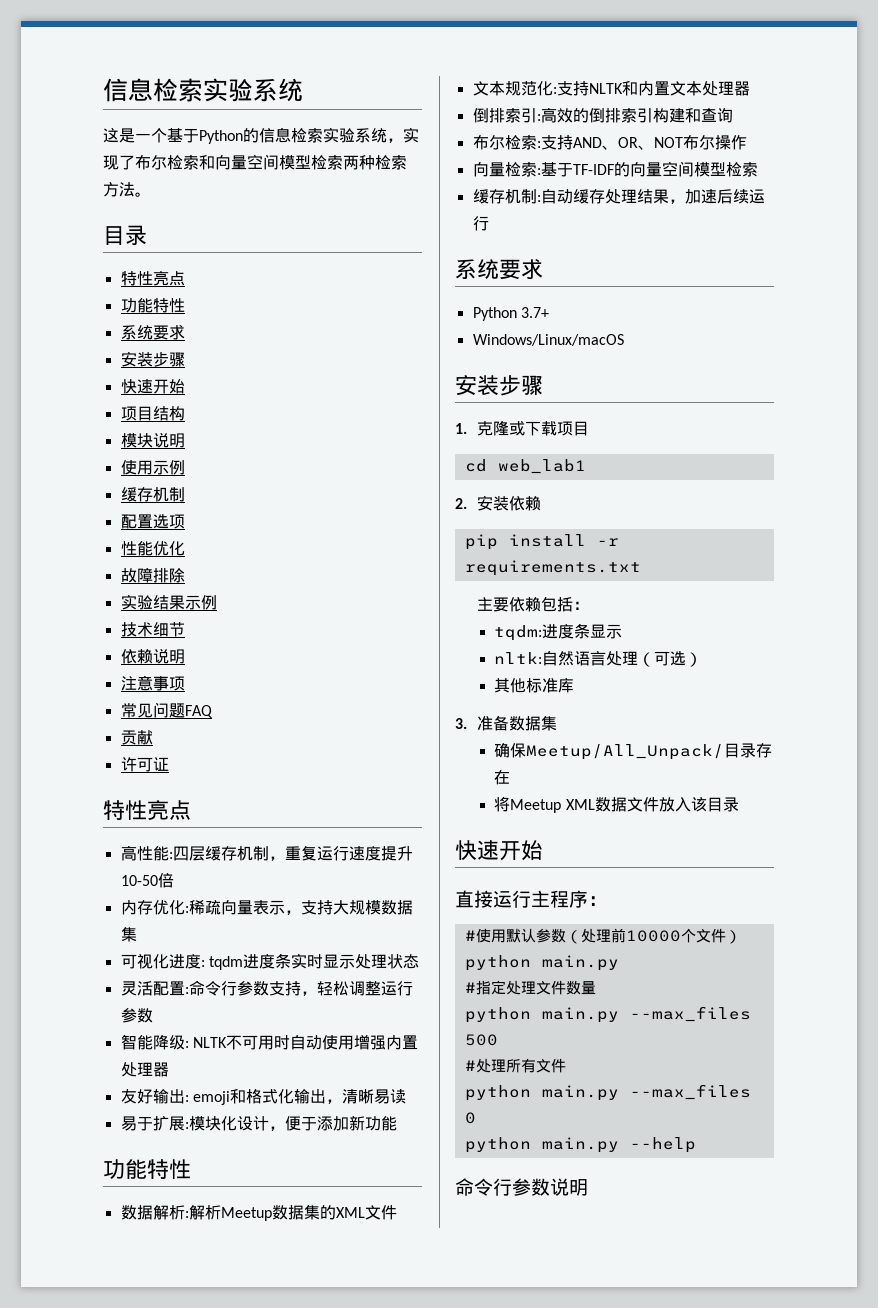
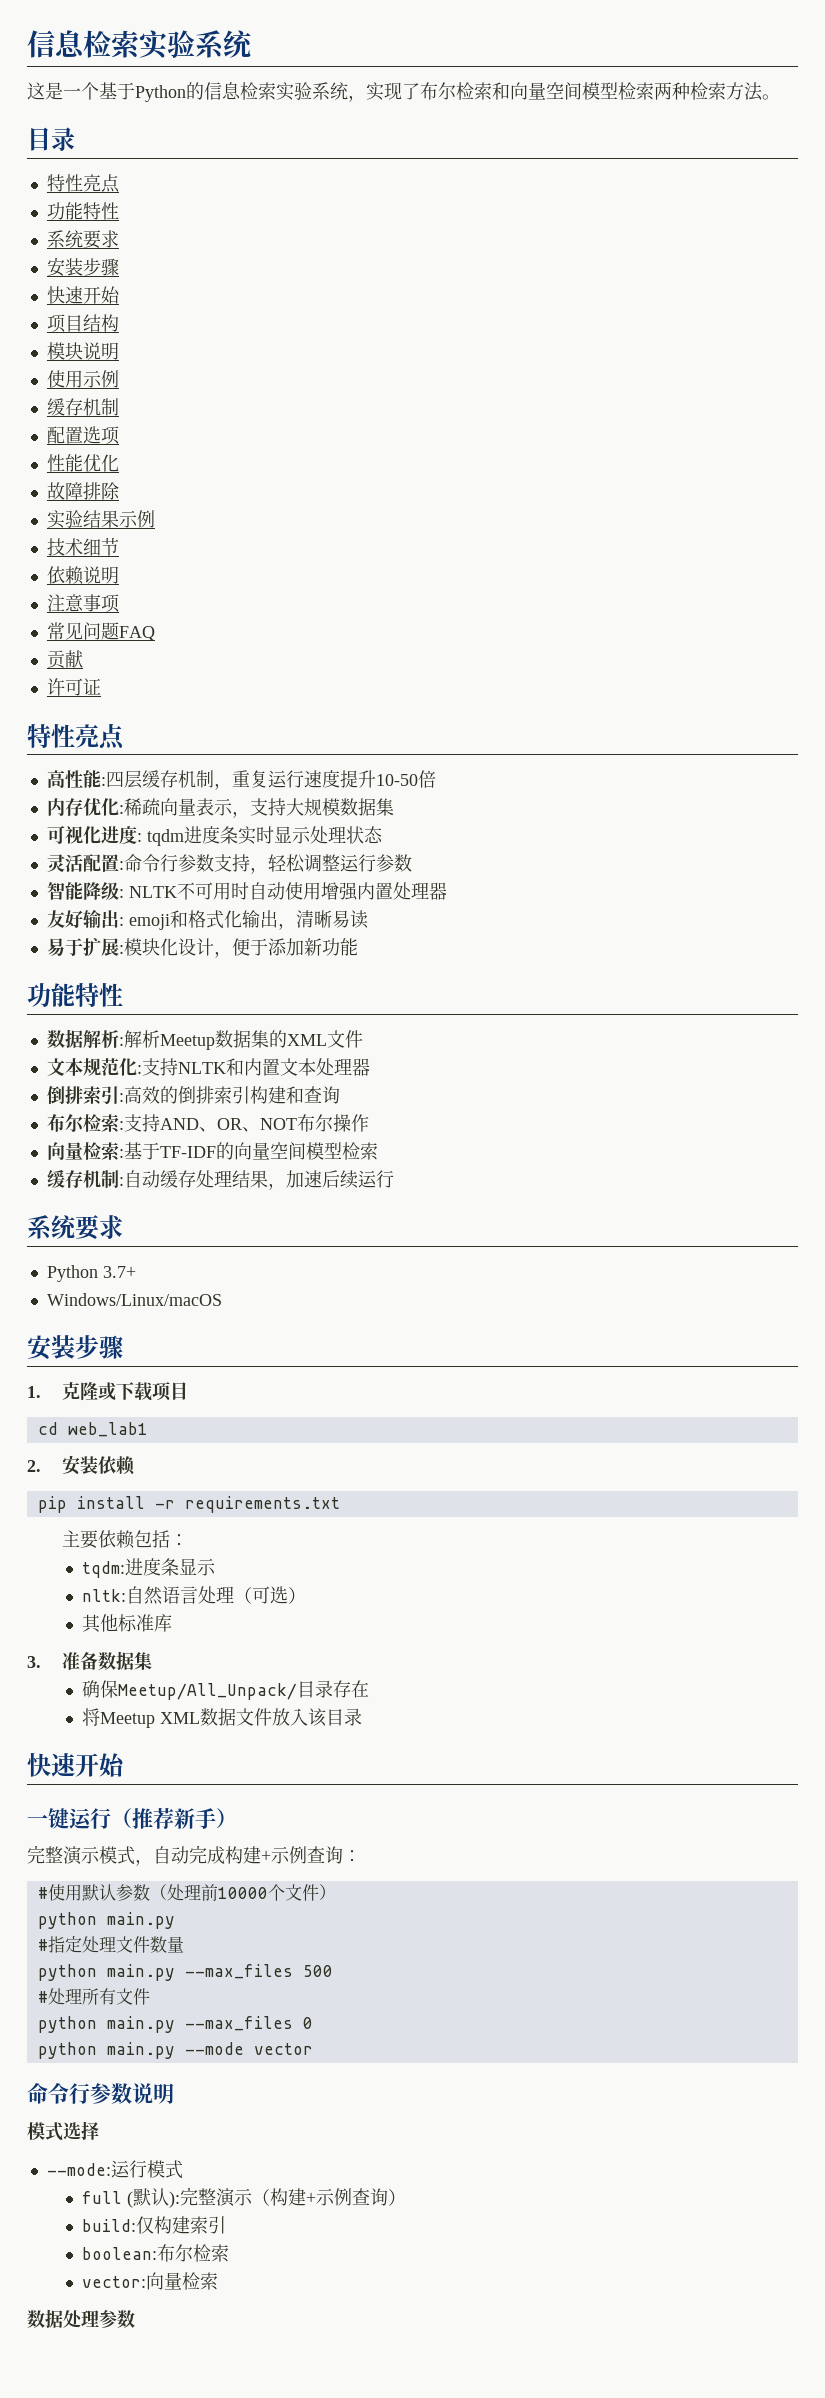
[455,890,588,908] 直接运行主程序 -> [27,1807,237,1829] [27,1845,343,1866] 一键运行（推荐新手） // 完整演示模式，自动完成构建+示例查询
[629,1137,696,1153] --help -> [184,2042,313,2055] --mode vector
(588, 1187) none -> [27,2121,99,2141] [46,2160,183,2179] [81,2187,406,2208] [81,2216,226,2234] [81,2244,229,2262] [81,2272,218,2290] [27,2309,135,2328] // 模式选择 // --mode:运行模式 // full (默认):完整演示（构建+示例查询） // build:仅构建索引 // boolean:布尔检索 // vector:向量检索 // 数据处理参数

